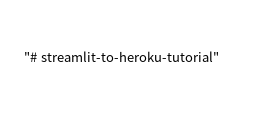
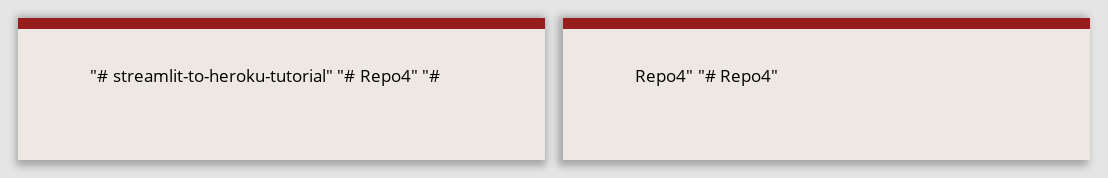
(219, 56) none -> [337,70,779,86] "# Repo4" "# Repo4" "# Repo4"

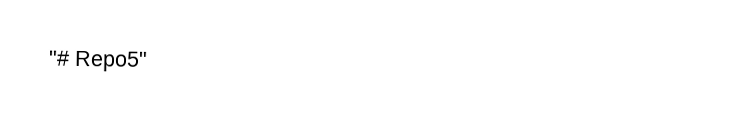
[90,69,779,86] "# streamlit-to-heroku-tutorial" "# Repo4" "# Repo4" "# Repo4" -> [48,50,148,72] "# Repo5"

